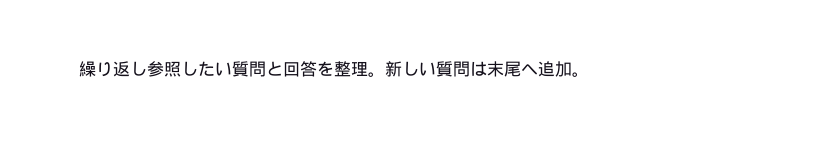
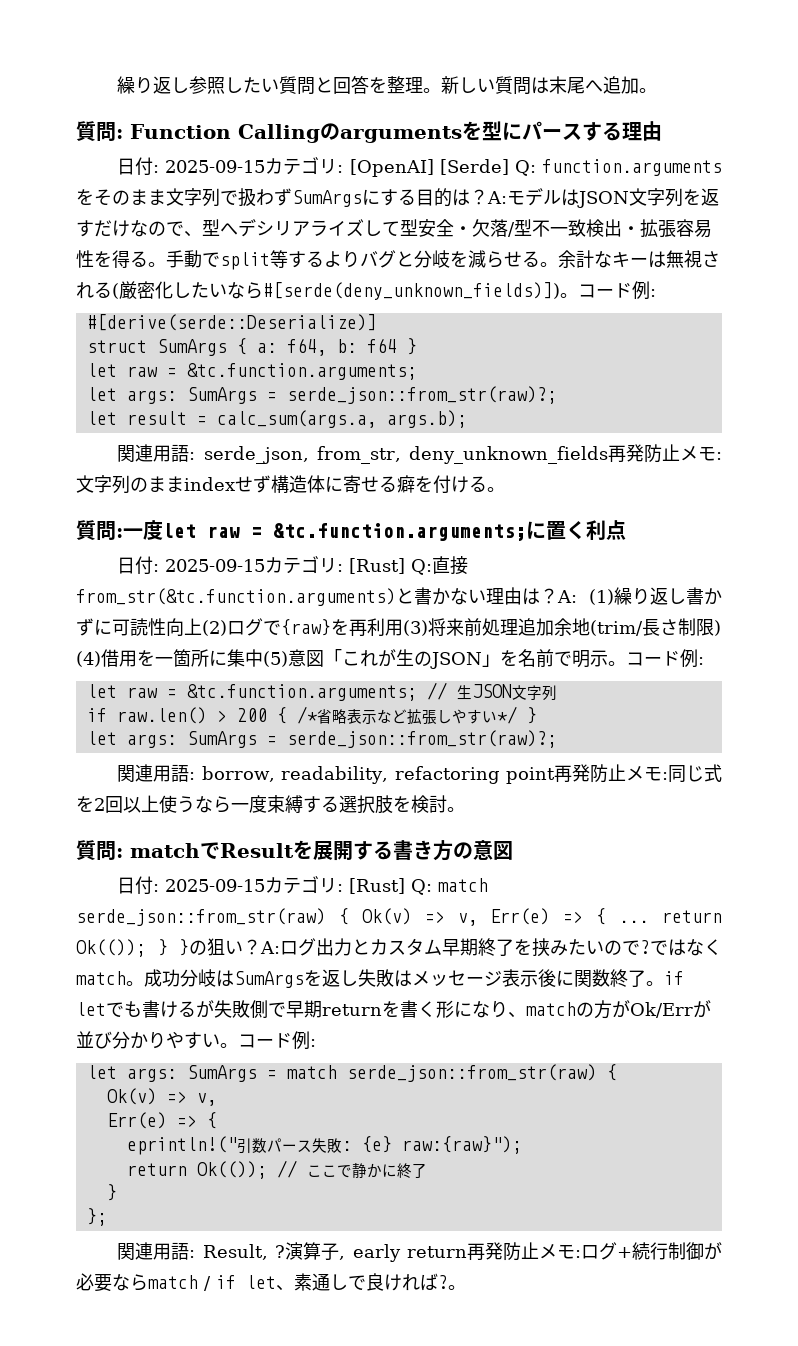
(589, 74) none -> [76,121,662,143] [117,157,722,177] [76,188,719,208] [76,219,712,238] [76,250,720,270] [76,281,656,300] [86,314,377,331] [86,338,417,356] [86,363,417,380] [86,386,557,404] [86,410,467,428] [117,444,722,464] [76,475,505,494] [76,520,626,541] [117,556,469,575] [76,587,722,606] [76,618,721,637] [76,649,704,669] [86,682,557,701] [86,706,537,725] [86,730,557,748] [117,764,722,784] [76,795,465,814] [76,840,513,861] [117,876,489,895] [76,908,723,926] [76,938,722,957] [76,969,684,988] [76,1000,711,1019] [76,1031,316,1050] [86,1064,617,1082] [106,1088,217,1106] [106,1112,217,1129] [126,1136,522,1155] [126,1160,427,1179] [106,1184,117,1201] [86,1208,107,1226] [117,1242,722,1262] [76,1273,466,1292] // 質問: Function Callingのargumentsを型にパースする理由 // 日付: 2025-09-15カテゴリ: [OpenAI] [Serde] Q: function.argumentsをそのまま文字列で扱わずSumArgsにする目的は？A:モデルはJSON文字列を返すだけなので、型へデシリアライズして型安全・欠落/型不一致検出・拡張容易性を得る。手動でsplit等するよりバグと分岐を減らせる。余計なキーは無視される(厳密化したいなら#[serde(deny_unknown_fields)])。コード例: // #[derive(serde::Deserialize)] // struct SumArgs { a: f64, b: f64 } // let raw = &tc.function.arguments; // let args: SumArgs = serde_json::from_str(raw)?; // let result = calc_sum(args.a, args.b); // 関連用語: serde_json, from_str, deny_unknown_fields再発防止メモ:文字列のままindexせず構造体に寄せる癖を付ける。 // 質問:一度let raw = &tc.function.arguments;に置く利点 // 日付: 2025-09-15カテゴリ: [Rust] Q:直接from_str(&tc.function.arguments)と書かない理由は？A: (1)繰り返し書かずに可読性向上(2)ログで{raw}を再利用(3)将来前処理追加余地(trim/長さ制限) (4)借用を一箇所に集中(5)意図「これが生のJSON」を名前で明示。コード例: // let raw = &tc.function.arguments; // 生JSON文字列 // if raw.len() > 200 { /*省略表示など拡張しやすい*/ } // let args: SumArgs = serde_json::from_str(raw)?; // 関連用語: borrow, readability, refactoring point再発防止メモ:同じ式を2回以上使うなら一度束縛する選択肢を検討。 // 質問: matchでResultを展開する書き方の意図 // 日付: 2025-09-15カテゴリ: [Rust] Q: match serde_json::from_str(raw) { Ok(v) => v, Err(e) => { ... return Ok(()); } }の狙い？A:ログ出力とカスタム早期終了を挟みたいので?ではなくmatch。成功分岐はSumArgsを返し失敗はメッセージ表示後に関数終了。if letでも書けるが失敗側で早期returnを書く形になり、matchの方がOk/Errが並び分かりやすい。コード例: // let args: SumArgs = match serde_json::from_str(raw) { // Ok(v) => v, // Err(e) => { // eprintln!("引数パース失敗: {e} raw:{raw}"); // return Ok(()); // ここで静かに終了 // } // }; // 関連用語: Result, ?演算子, early return再発防止メモ:ログ+続行制御が必要ならmatch / if let、素通しで良ければ?。

